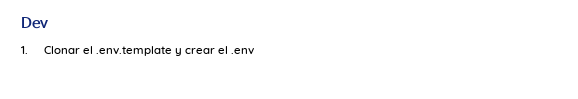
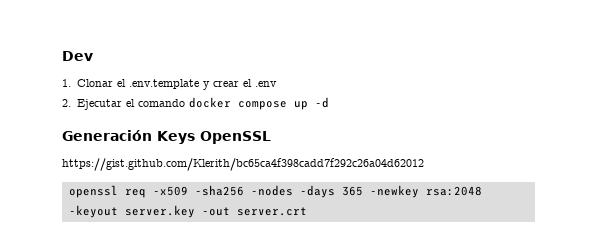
(255, 51) none -> [62,97,329,110] [62,130,271,144] [62,158,424,171] [68,185,482,198] [68,205,307,218] // 2. Ejecutar el comando docker compose up -d // Generación Keys OpenSSL // https://gist.github.com/Klerith/bc65ca4f398cadd7f292c26a04d62012 // openssl req -x509 -sha256 -nodes -days 365 -newkey rsa:2048 -keyout server.key -out server.crt

